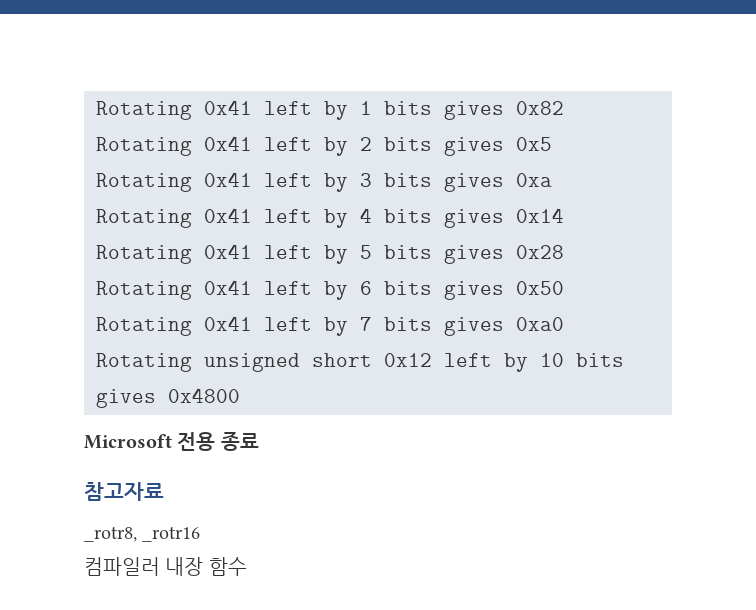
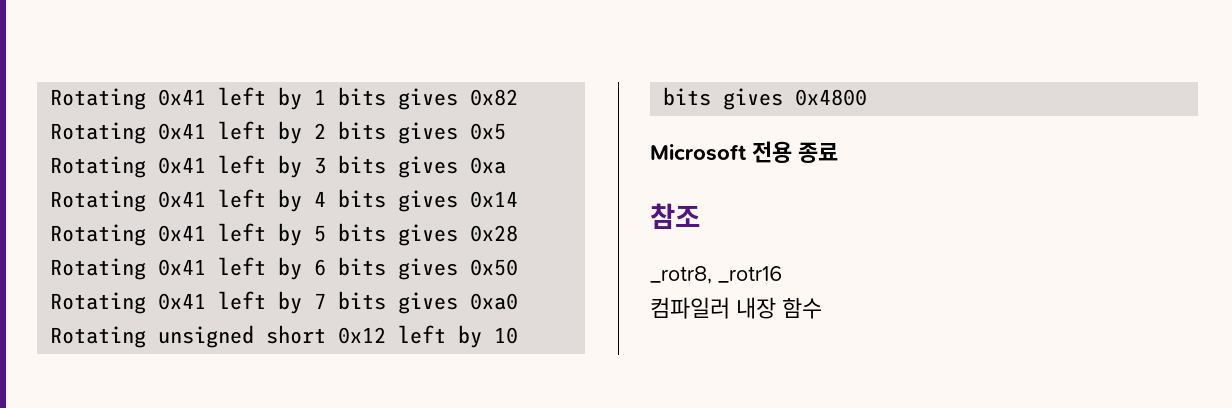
[84,482,164,501] 참고자료 -> [650,203,700,229] 참조

